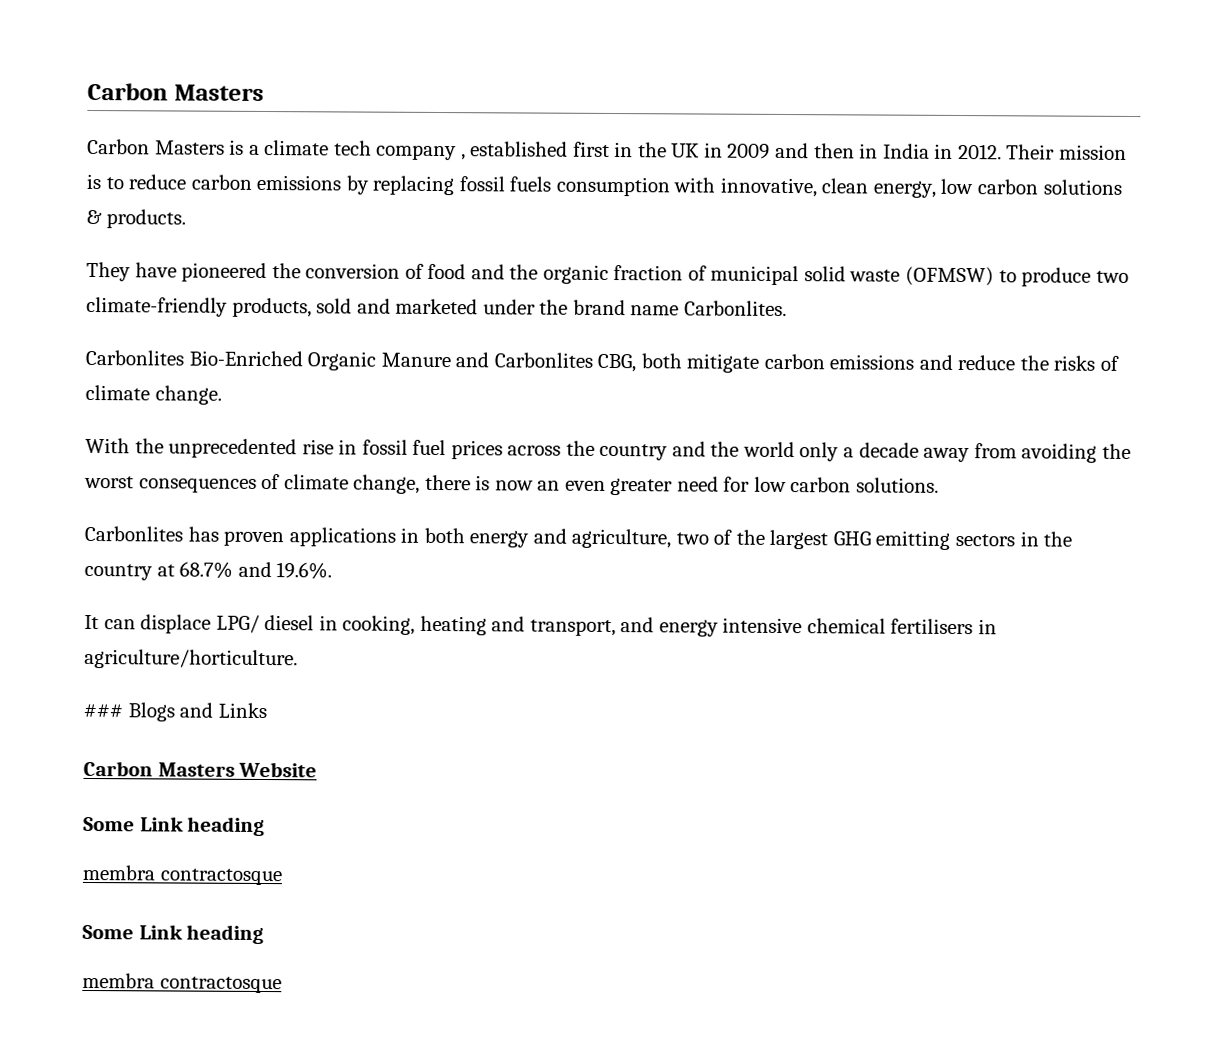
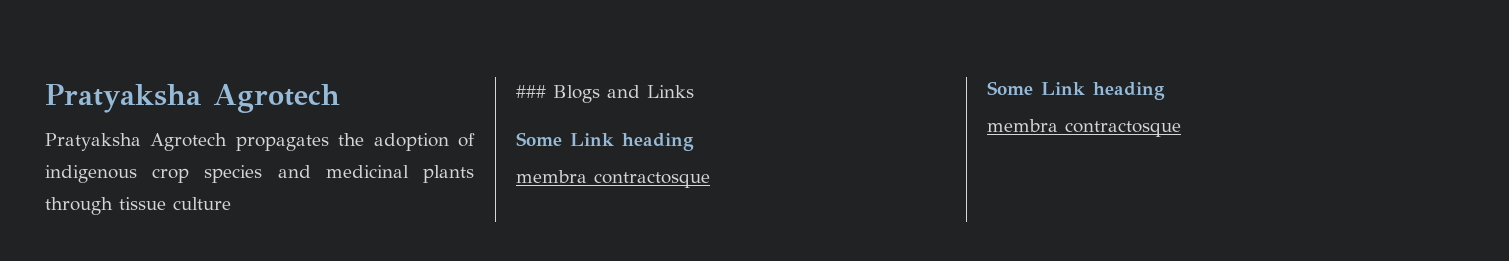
[87,82,264,101] [87,138,1127,161] [86,173,1122,198] [86,209,186,229] [86,261,1129,287] [86,296,787,318] [85,349,1120,373] [85,384,222,405] [85,437,1131,463] [84,473,940,496] [84,525,1073,550] [84,561,333,581] [84,614,998,637] [84,648,298,670] Carbon Masters // Carbon Masters is a climate tech company , established first in the UK in 2009 and then in India in 2012. Their mission is to reduce carbon emissions by replacing fossil fuels consumption with innovative, clean energy, low carbon solutions & products. // They have pioneered the conversion of food and the organic fraction of municipal solid waste (OFMSW) to produce two climate-friendly products, sold and marketed under the brand name Carbonlites. // Carbonlites Bio-Enriched Organic Manure and Carbonlites CBG, both mitigate carbon emissions and reduce the risks of climate change. // With the unprecedented rise in fossil fuel prices across the country and the world only a decade away from avoiding the worst consequences of climate change, there is now an even greater need for low carbon solutions. // Carbonlites has proven applications in both energy and agriculture, two of the largest GHG emitting sectors in the country at 68.7% and 19.6%. // It can displace LPG/ diesel in cooking, heating and transport, and energy intensive chemical fertilisers in agriculture/horticulture. -> [45,84,340,113] [45,133,475,151] [45,165,474,183] [45,197,231,215] Pratyaksha Agrotech // Pratyaksha Agrotech propagates the adoption of indigenous crop species and medicinal plants through tissue culture
[83,760,318,778] // Carbon Masters Website -> (694, 91) none

